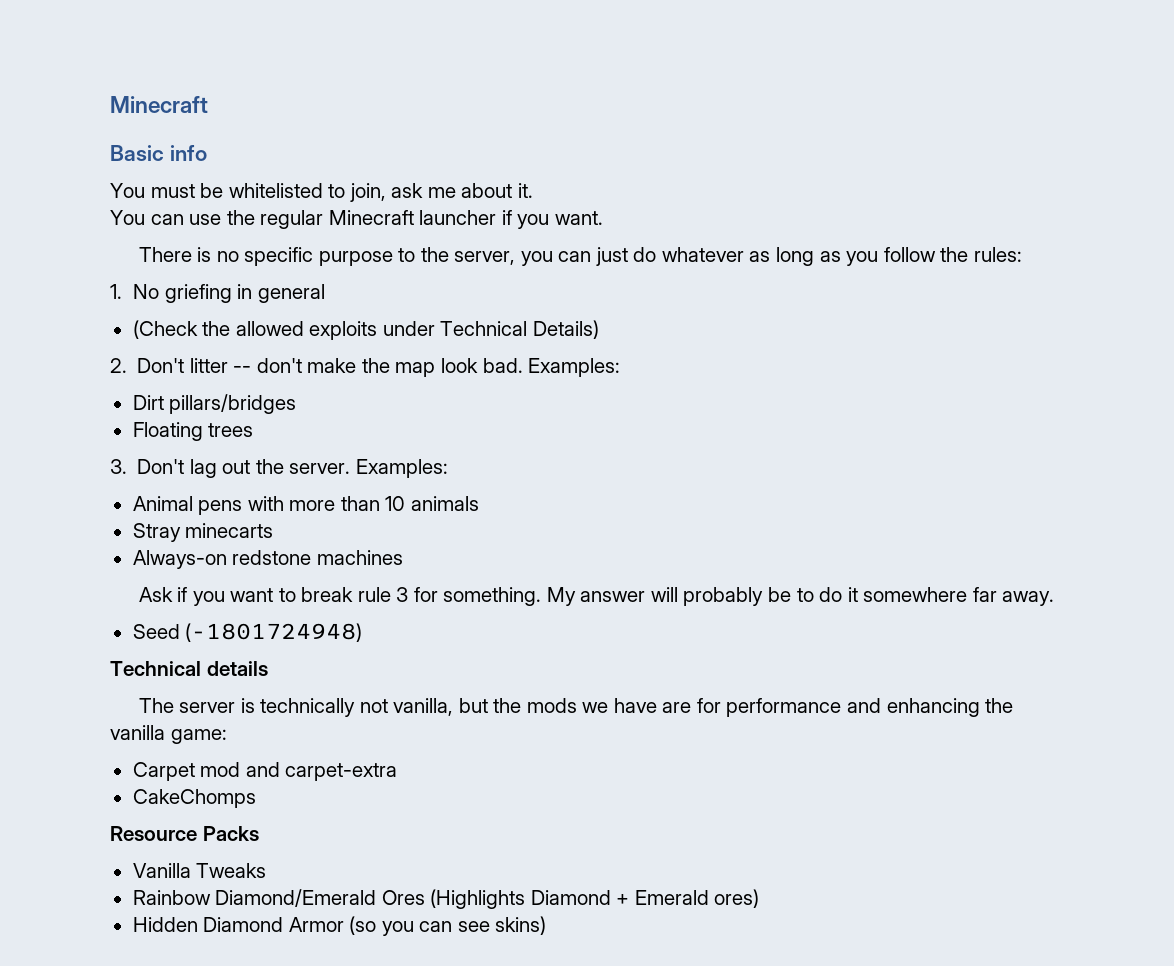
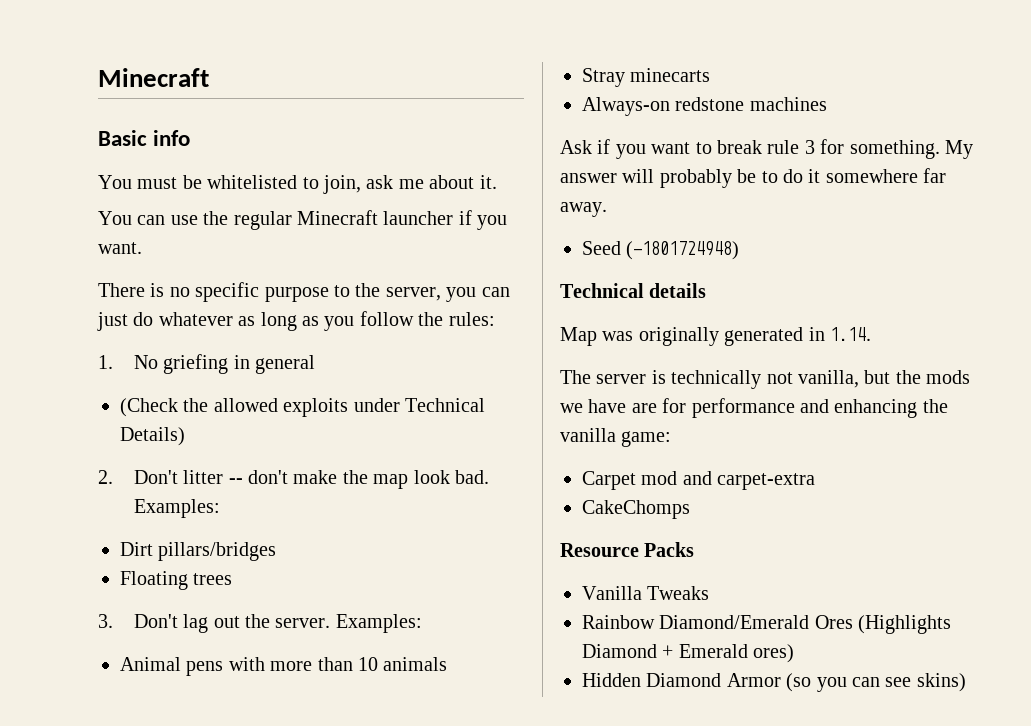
(268, 668) none -> [560,327,871,346] // Map was originally generated in 1.14.

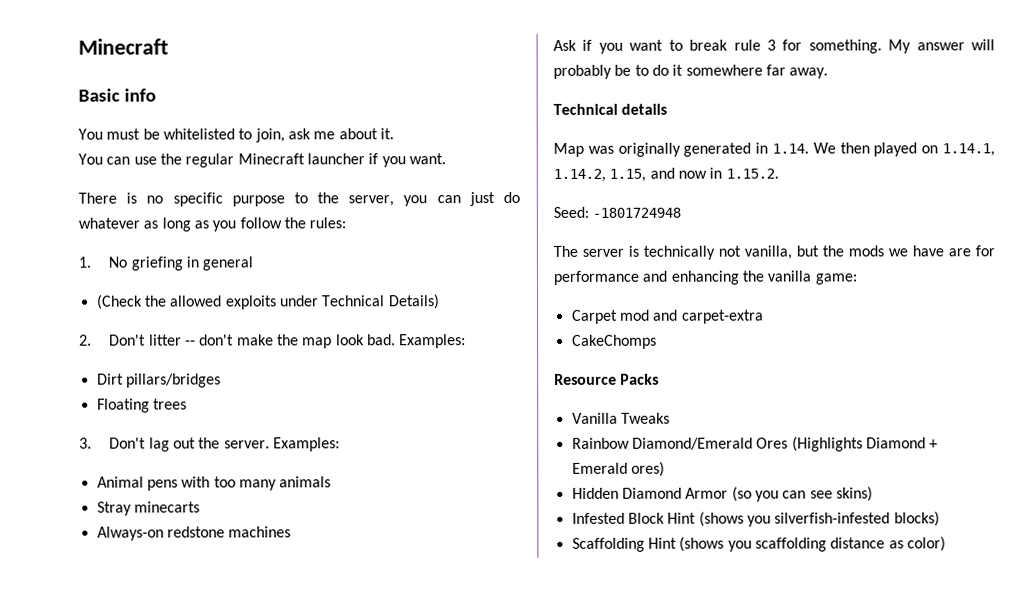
[270,657,378,671] more than 10 -> [213,476,277,491] too many
[582,241,740,260] // Seed (-1801724948) -> (829, 73) none
(871, 334) none -> [812,142,995,157] [553,167,779,182] [553,206,682,218] We then played on 1.14.1, 1.14.2, 1.15, and now in 1.15.2. // Seed: -1801724948
(966, 682) none -> [571,511,940,527] [571,536,946,552] // Infested Block Hint (shows you silverfish-infested blocks) // Scaffolding Hint (shows you scaffolding distance as color)

